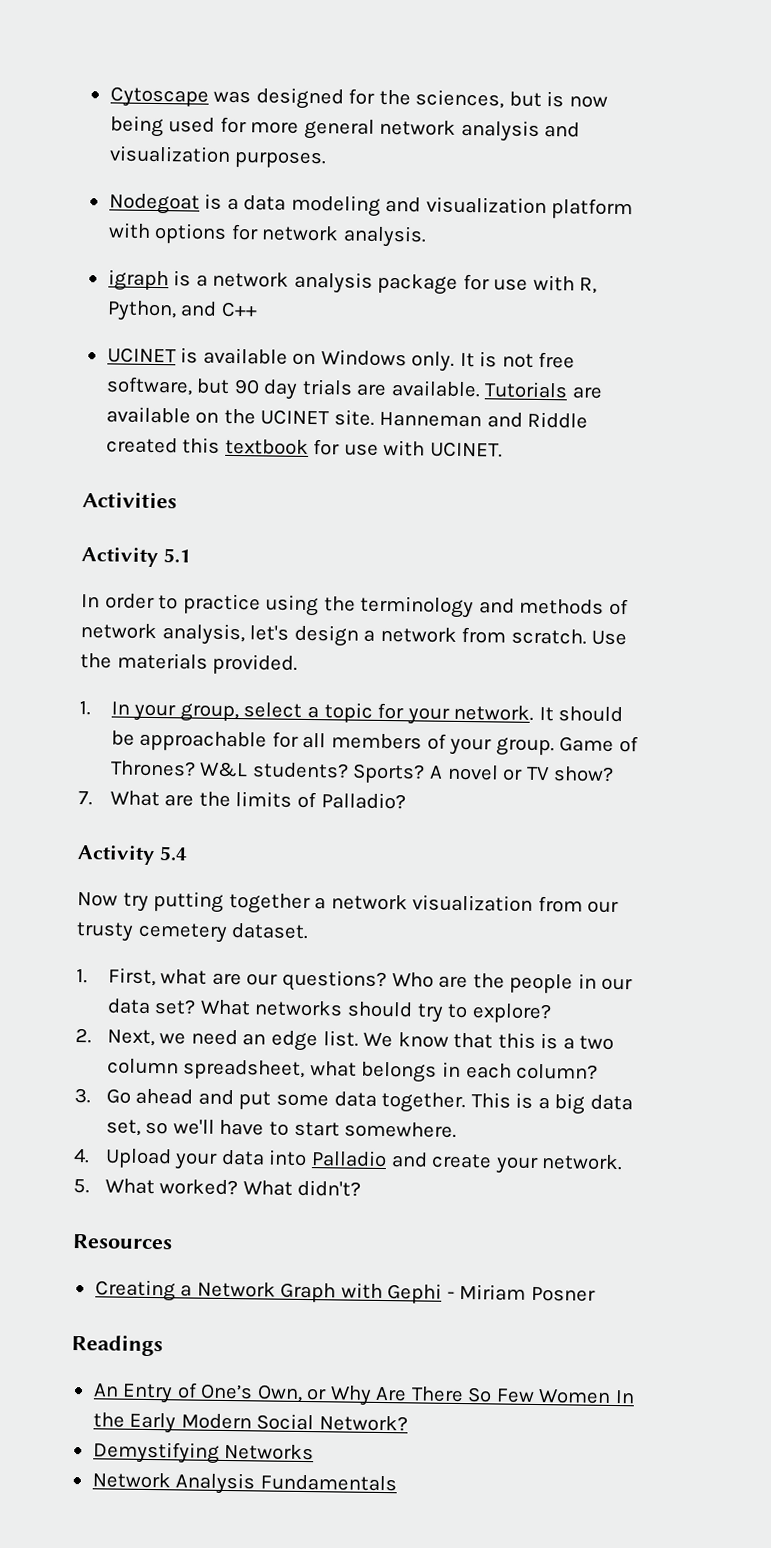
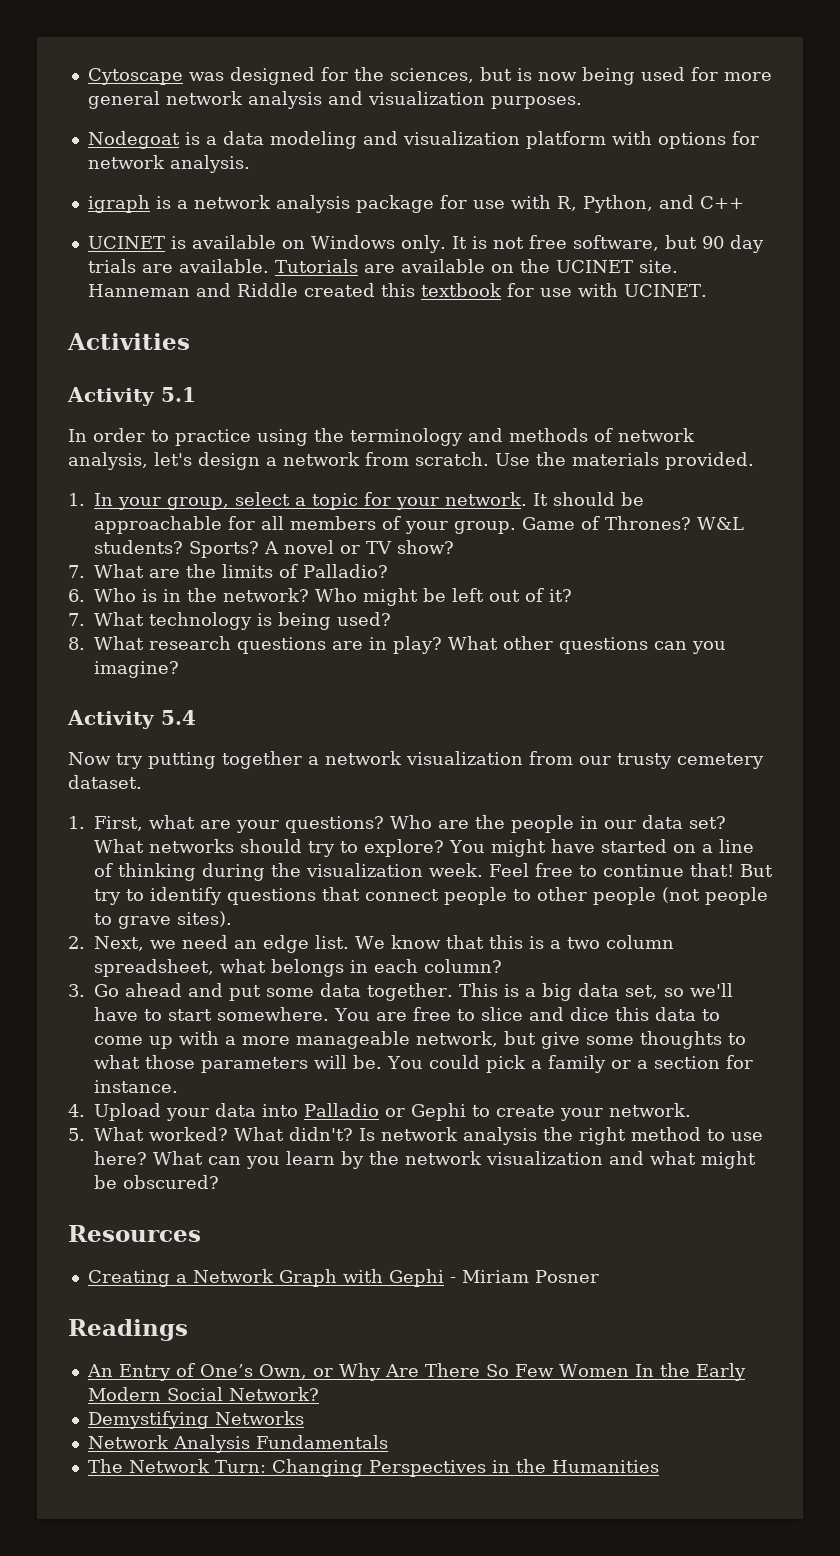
(406, 801) none -> [68,588,572,606] [68,612,391,630] [68,636,726,654] [94,661,179,678] // 6. Who is in the network? Who might be left out of it? // 7. What technology is being used? // 8. What research questions are in play? What other questions can you imagine?
[246,973,279,986] our -> [236,820,279,833] your
(552, 1013) none -> [449,839,754,857] [94,863,773,881] [94,887,768,905] [94,911,232,929] You might have started on a line of thinking during the visualization week. Feel free to continue that! But try to identify questions that connect people to other people (not people to grave sites).
(458, 1129) none -> [334,1007,720,1021] [94,1031,746,1049] [94,1055,753,1073] [94,1080,178,1093] You are free to slice and dice this data to come up with a more manageable network, but give some thoughts to what those parameters will be. You could pick a family or a section for instance.
[390,1152,428,1168] and -> [384,1103,490,1121] or Gephi to
(362, 1188) none -> [359,1127,763,1145] [94,1151,756,1169] [94,1175,219,1189] Is network analysis the right method to use here? What can you learn by the network visualization and what might be obscured?
(397, 1483) none -> [87,1459,659,1477] // The Network Turn: Changing Perspectives in the Humanities

